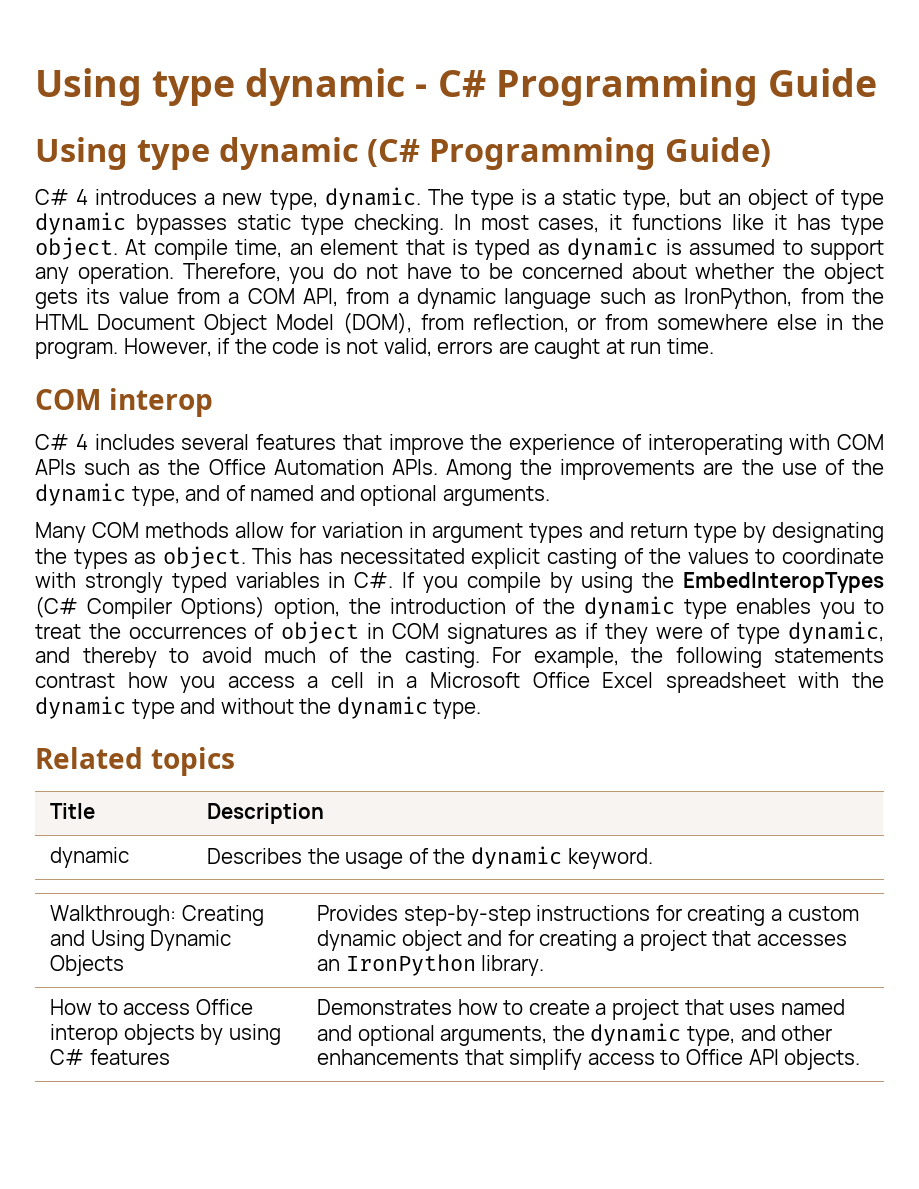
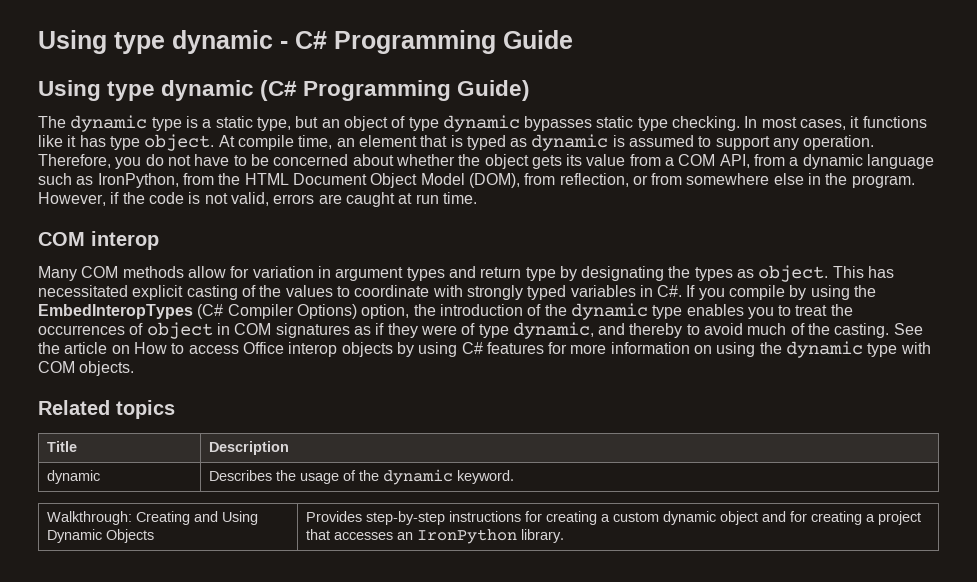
[35,187,464,210] C# 4 introduces a new type, dynamic. The -> [38,115,148,132] The dynamic
[35,434,884,455] [35,459,884,480] [35,483,550,506] // C# 4 includes several features that improve the experience of interoperating with COM APIs such as the Office Automation APIs. Among the improvements are the use of the dynamic type, and of named and optional arguments. -> (159, 240) none
[492,647,884,668] [35,672,885,693] [35,696,482,719] For example, the following statements contrast how you access a cell in a Microsoft Office Excel spreadsheet with the dynamic type and without the dynamic type. -> [893,323,923,335] [38,341,931,358] [38,361,135,376] See the article on How to access Office interop objects by using C# features for more information on using the dynamic type with COM objects.
[50,999,253,1015] [50,1024,281,1045] [50,1049,170,1065] [317,999,845,1020] [317,1023,833,1046] [317,1049,861,1070] // How to access Office interop objects by using C# features | Demonstrates how to create a project that uses named and optional arguments, the dynamic type, and other enhancements that simplify access to Office API objects. -> (565, 536) none

